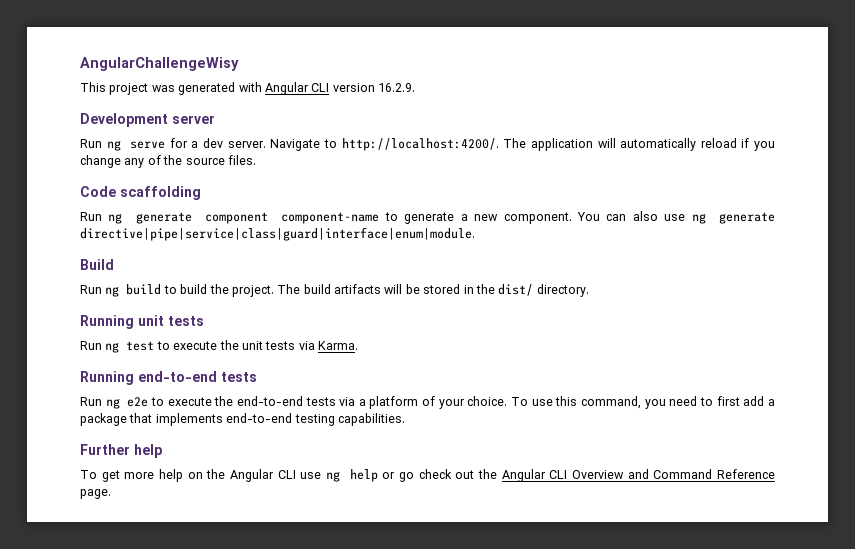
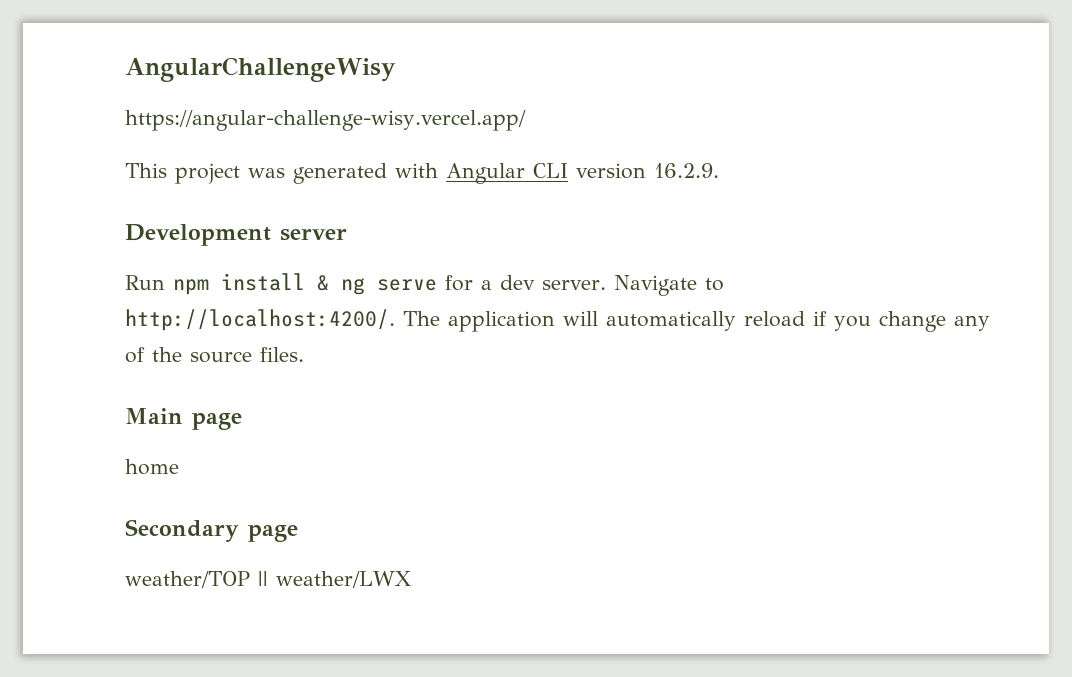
(239, 64) none -> [125,110,526,131] // https://angular-challenge-wisy.vercel.app/
(102, 143) none -> [173,273,329,295] npm install &
[80,186,201,200] [80,211,775,224] [80,227,475,241] [80,259,114,270] [80,284,589,297] [80,315,204,329] [80,340,358,353] [80,371,257,385] [80,396,775,409] [80,413,405,426] [80,444,162,458] [80,469,775,482] [80,489,111,499] Code scaffolding // Run ng generate component component-name to generate a new component. You can also use ng generate directive|pipe|service|class|guard|interface|enum|module. // Build // Run ng build to build the project. The build artifacts will be stored in the dist/ directory. // Running unit tests // Run ng test to execute the unit tests via Karma. // Running end-to-end tests // Run ng e2e to execute the end-to-end tests via a platform of your choice. To use this command, you need to first add a package that implements end-to-end testing capabilities. // Further help // To get more help on the Angular CLI use ng help or go check out the Angular CLI Overview and Command Reference page. -> [125,408,242,430] [125,459,179,475] [125,519,298,542] [125,571,411,588] Main page // home // Secondary page // weather/TOP || weather/LWX

